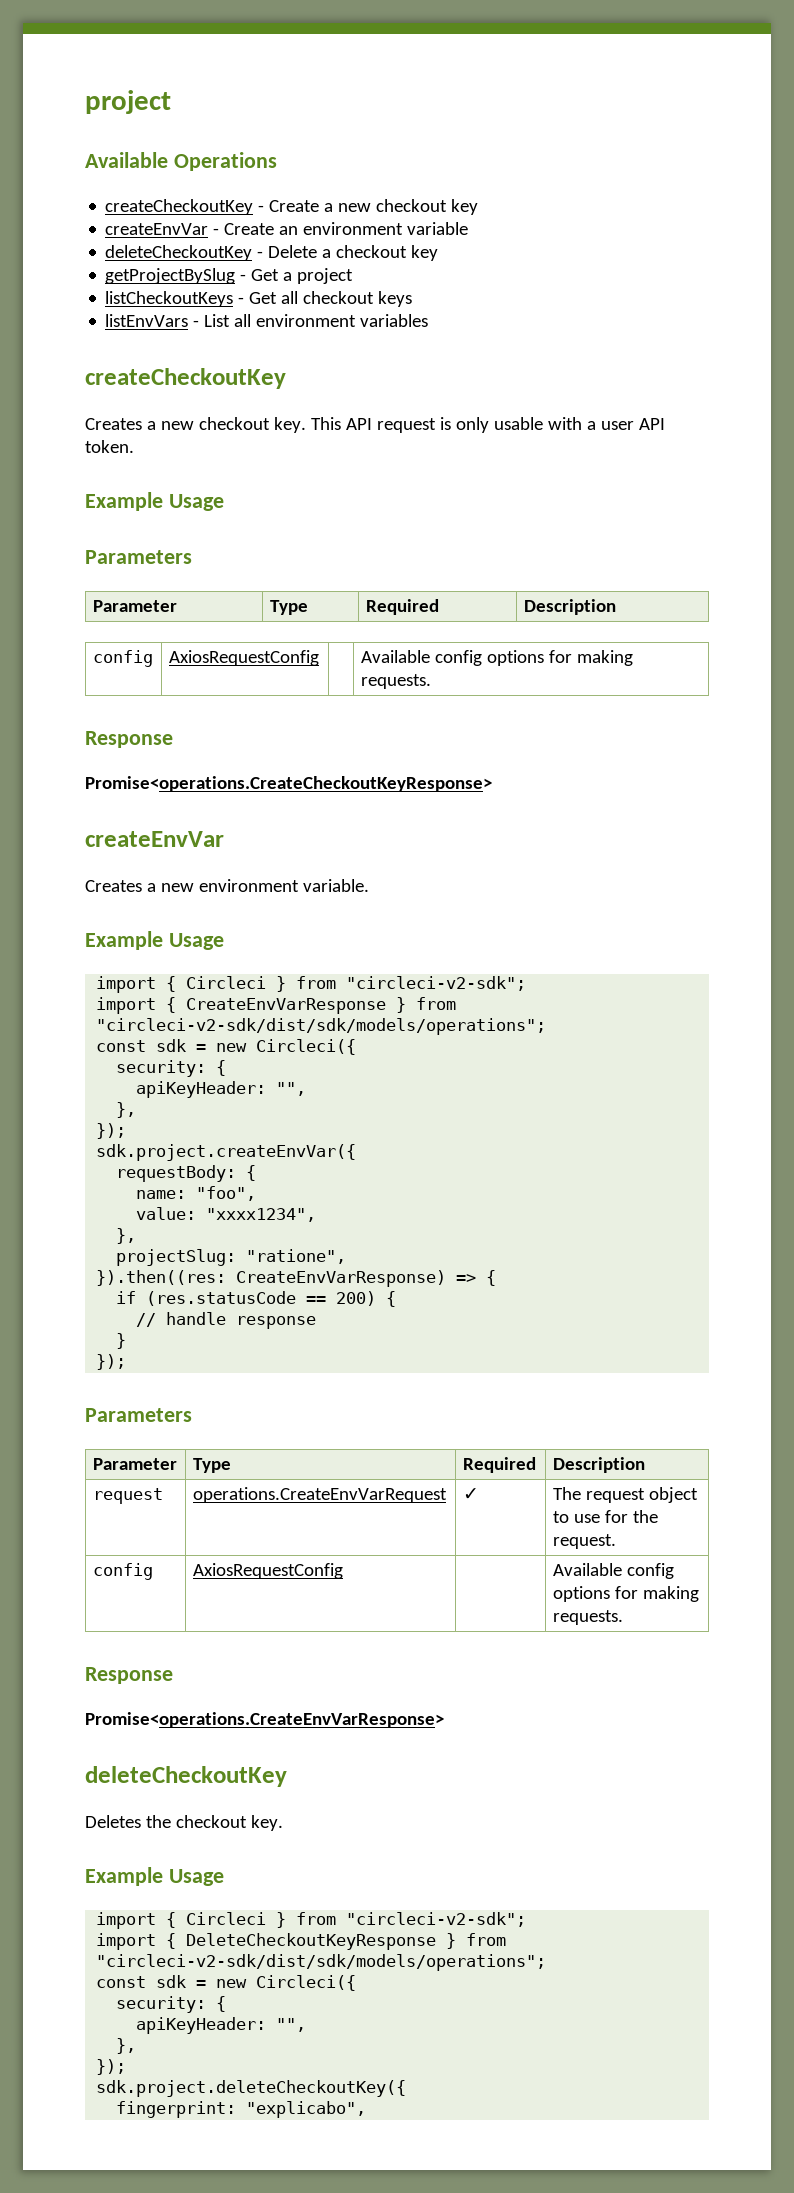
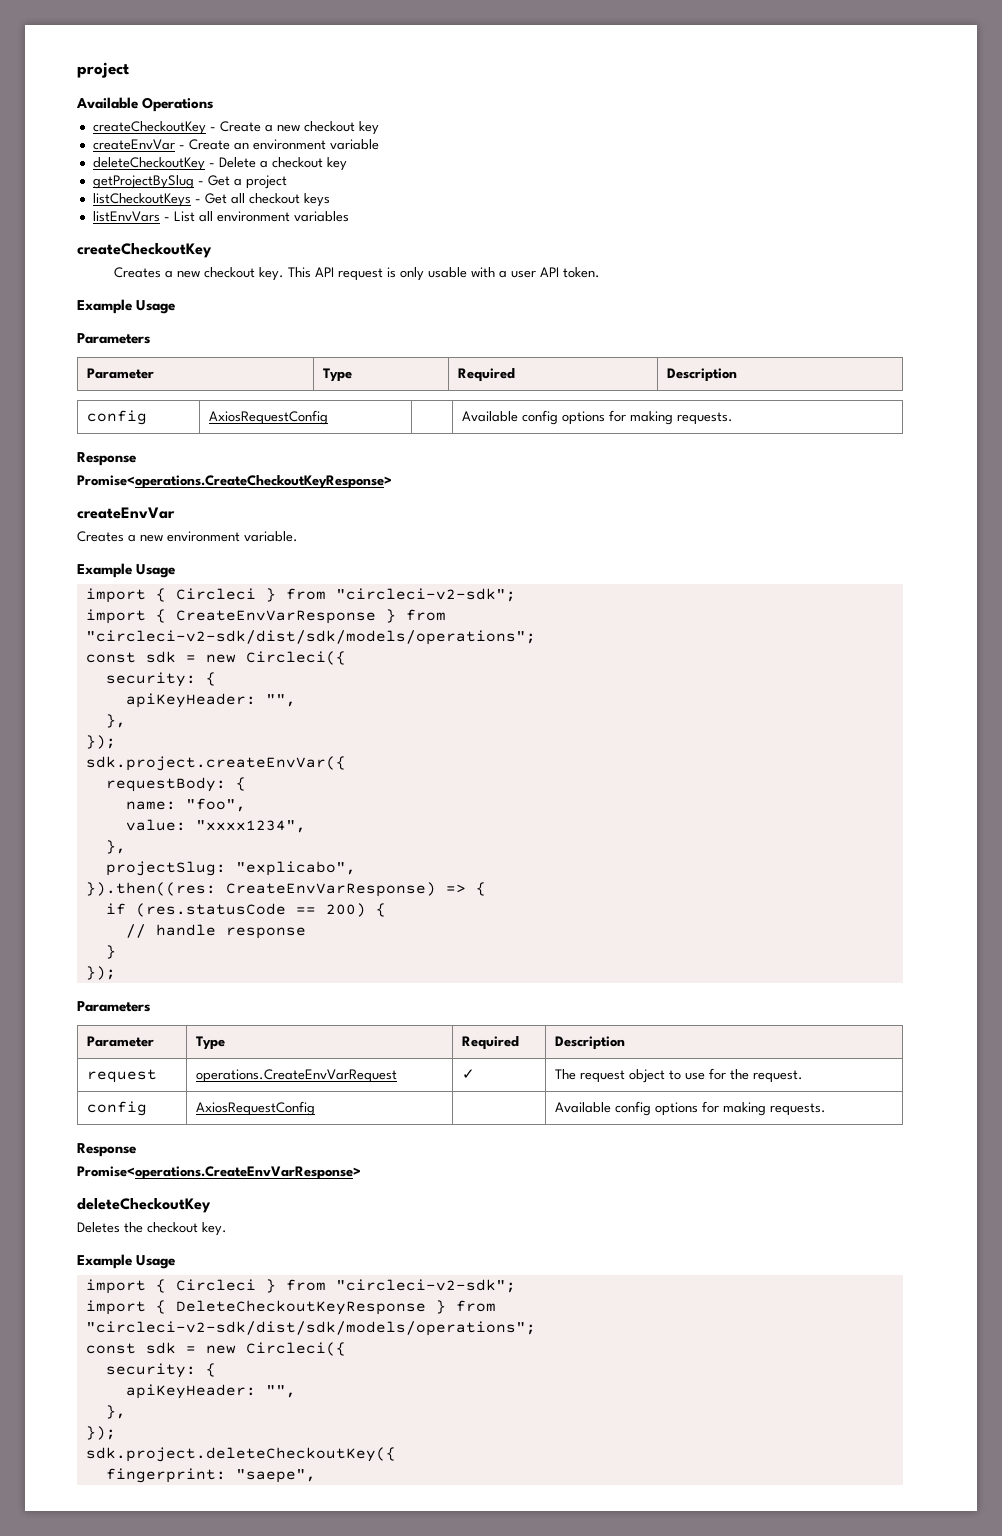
[246,1249,347,1264] "ratione", -> [235,861,356,876] "explicabo",
[246,2101,367,2118] "explicabo", -> [235,1469,316,1483] "saepe",

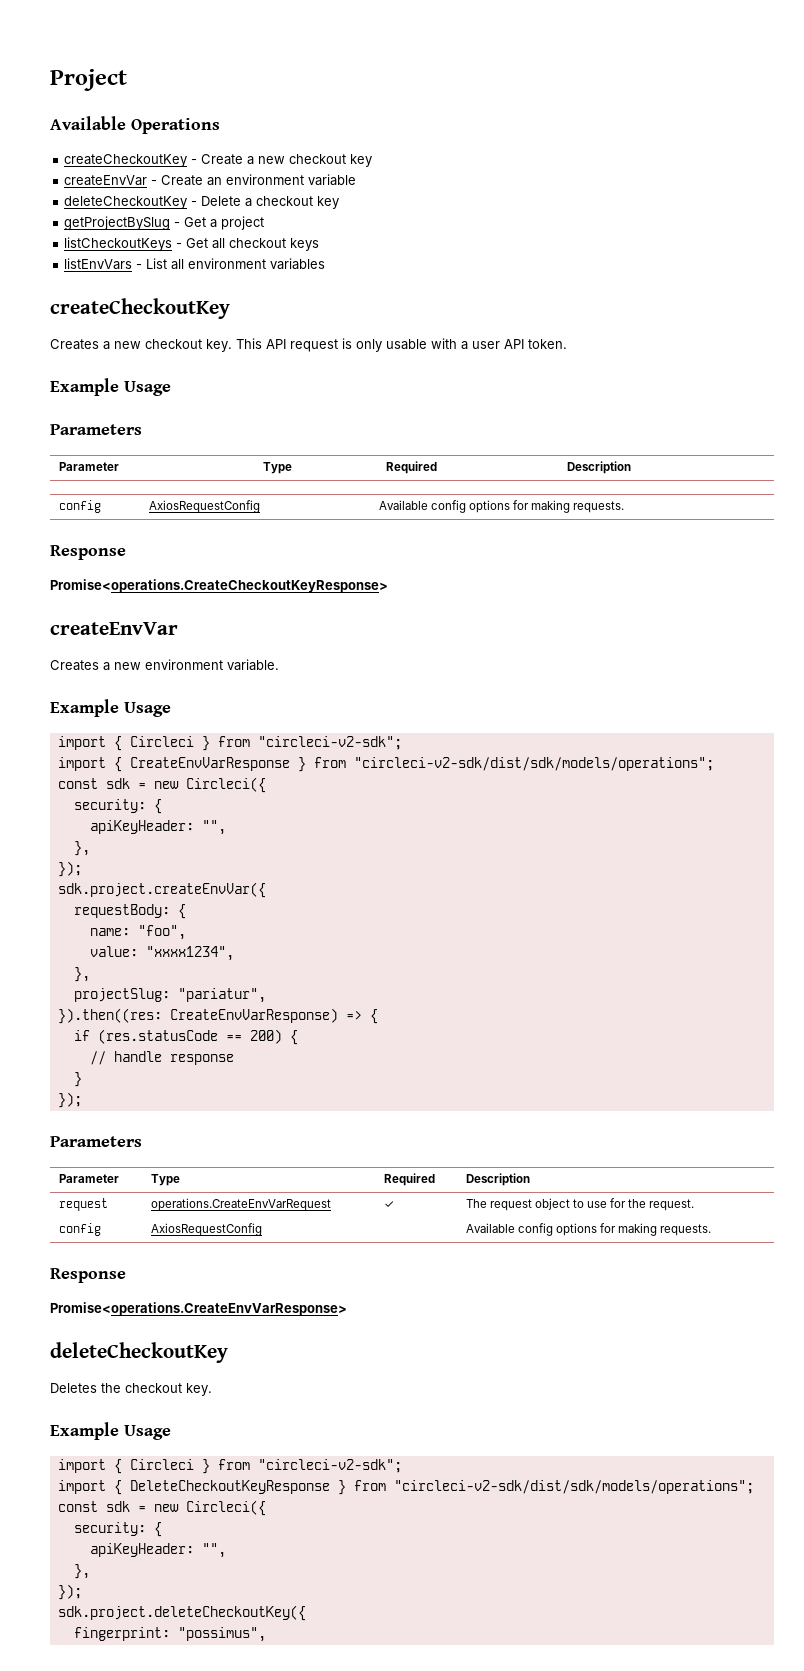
[77,62,129,78] project -> [50,69,127,91] Project
[235,861,356,876] "explicabo", -> [177,988,266,1003] "pariatur",
[235,1469,316,1483] "saepe", -> [177,1627,266,1642] "possimus",

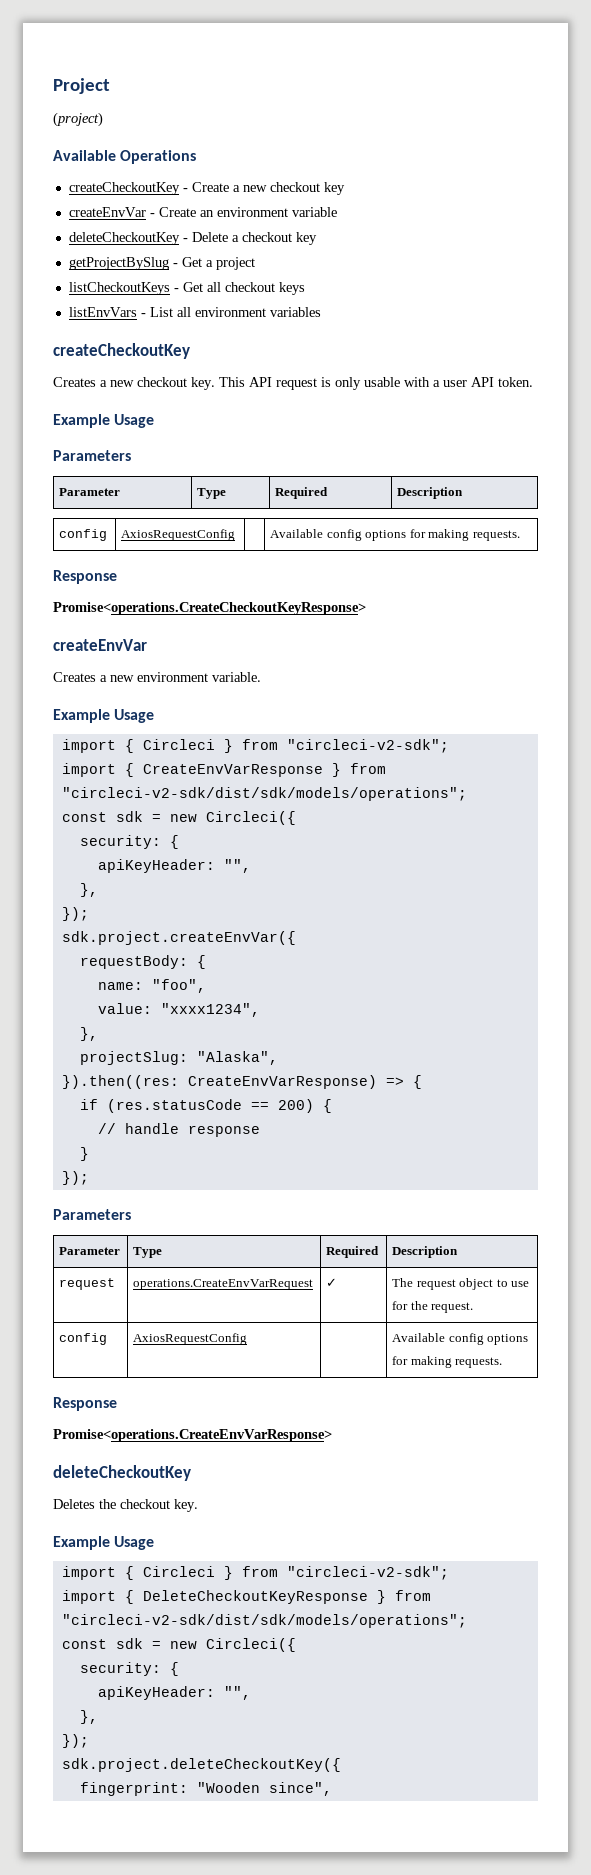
(127, 80) none -> [53,112,103,127] // (project)
[177,988,266,1003] "pariatur", -> [196,1051,278,1065] "Alaska",
[177,1627,266,1642] "possimus", -> [196,1782,332,1796] "Wooden since",

